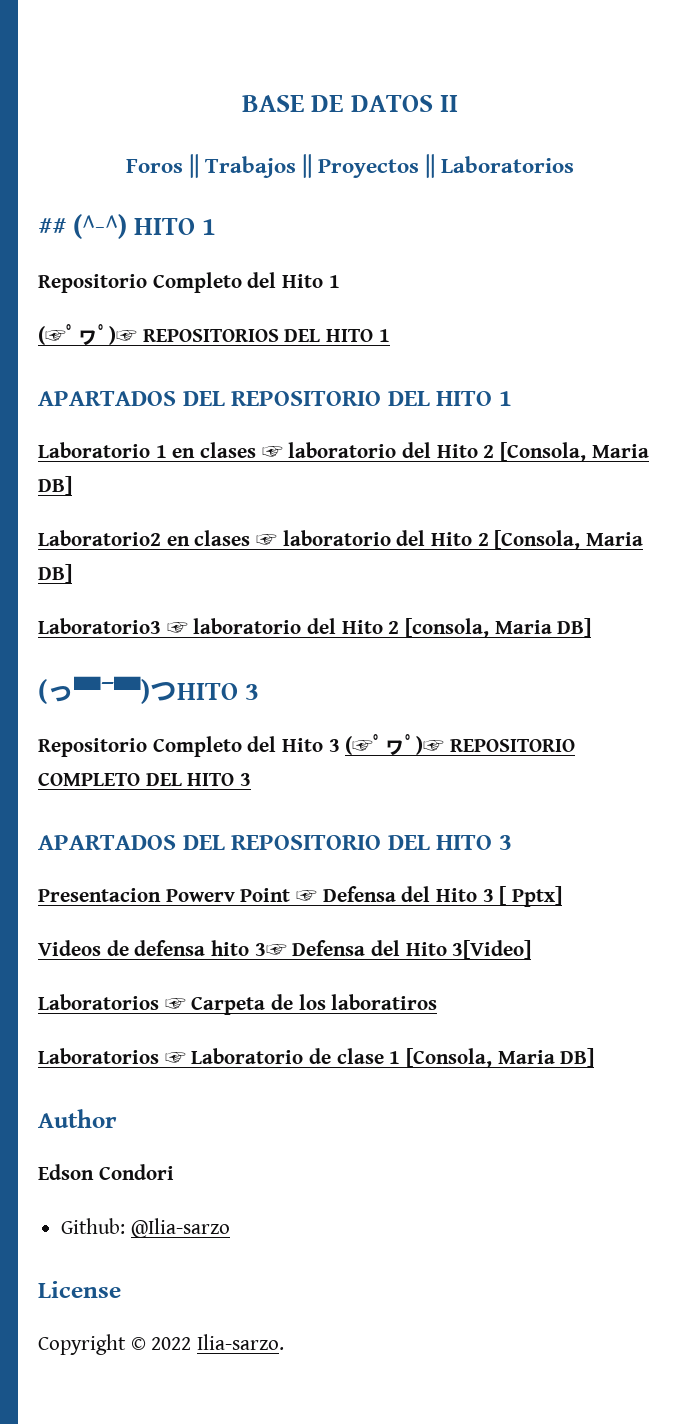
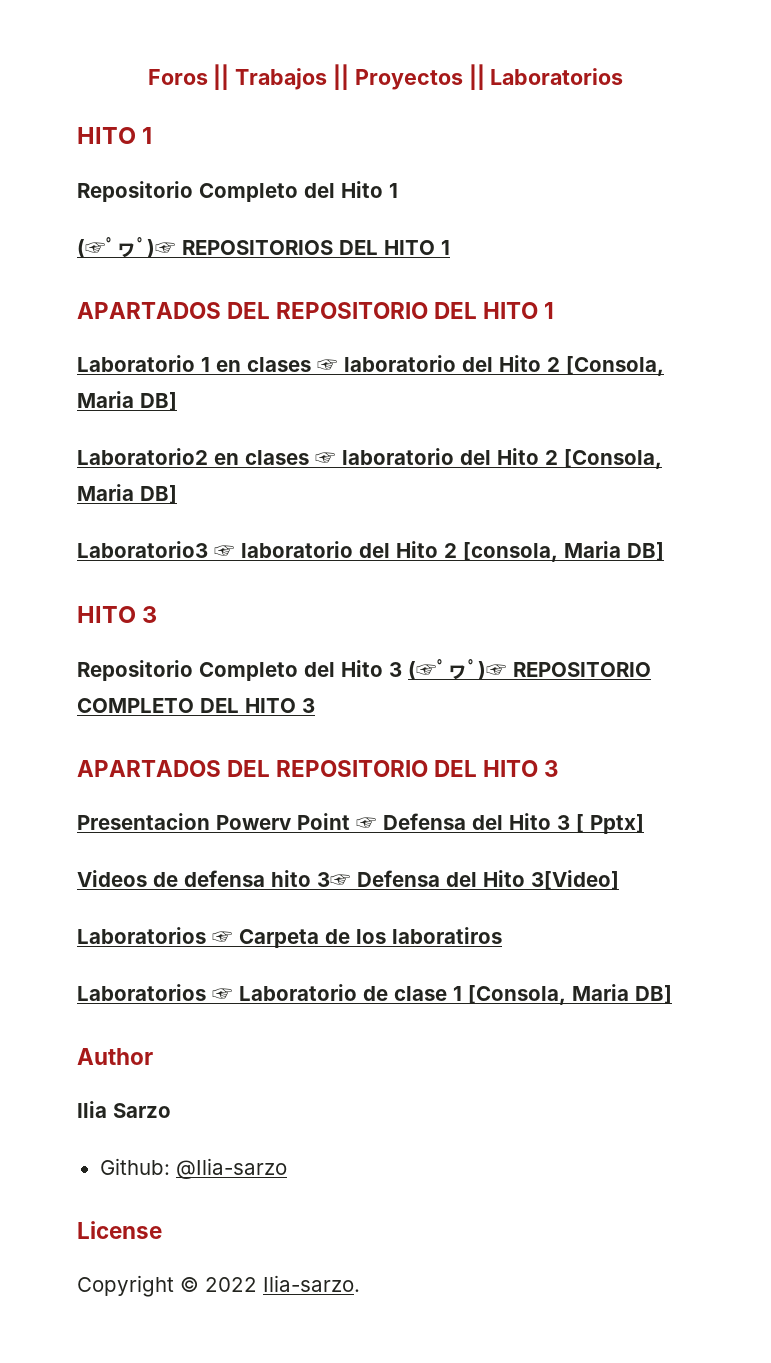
[242,95,458,112] BASE DE DATOS II // -> (147, 77) none
[38,214,128,239] ## (^-^) -> (624, 76) none
[38,676,177,704] (っ▀¯▀)つ -> (664, 551) none
[38,1164,174,1180] Edson Condori -> [77,1101,171,1118] Ilia Sarzo

